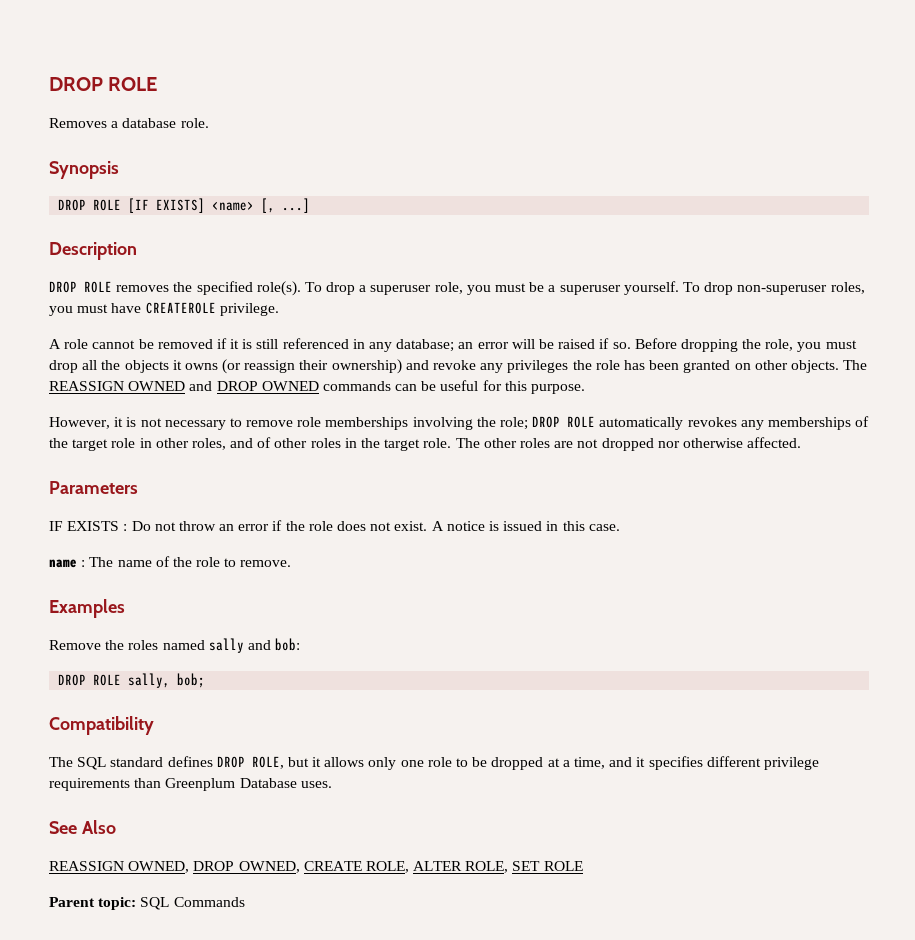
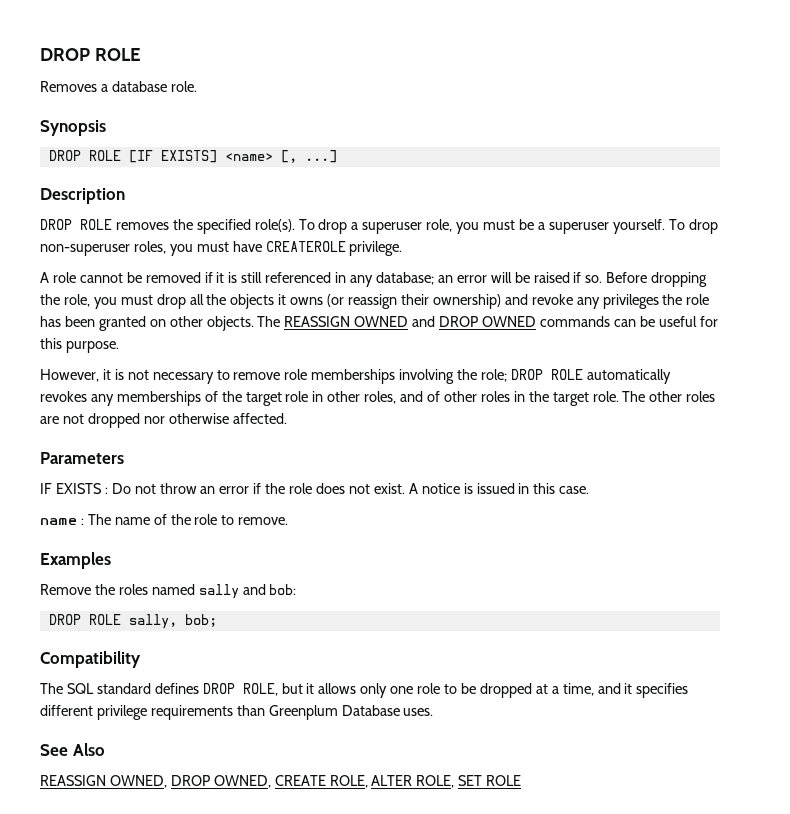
[49,897,245,910] // Parent topic: SQL Commands -> (522, 780) none

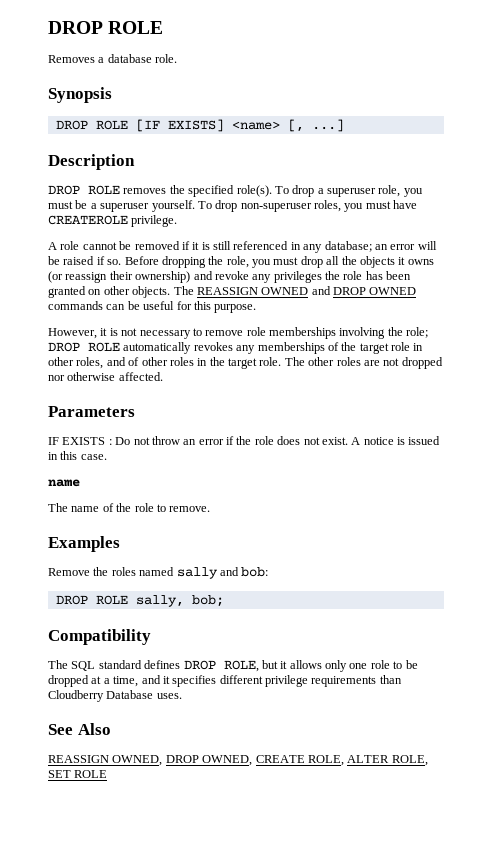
[80,518,84,525] : -> (80, 483) //
[268,705,338,720] Greenplum -> [48,690,104,702] Cloudberry

